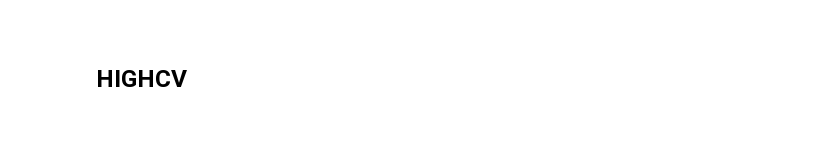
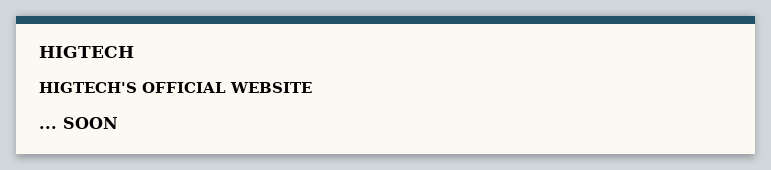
[96,70,187,87] HIGHCV -> [39,46,134,58] [39,82,312,93] [39,117,118,129] HIGTECH // HIGTECH'S OFFICIAL WEBSITE // ... SOON

